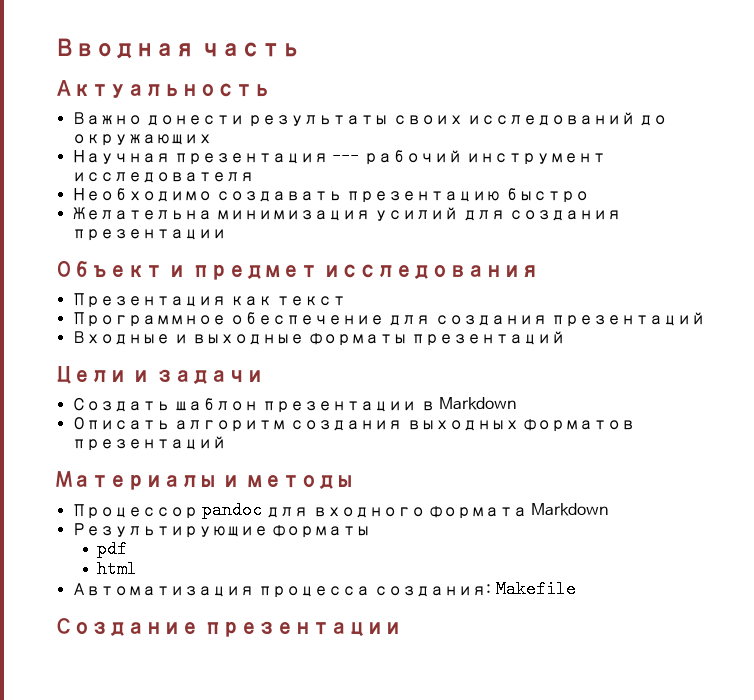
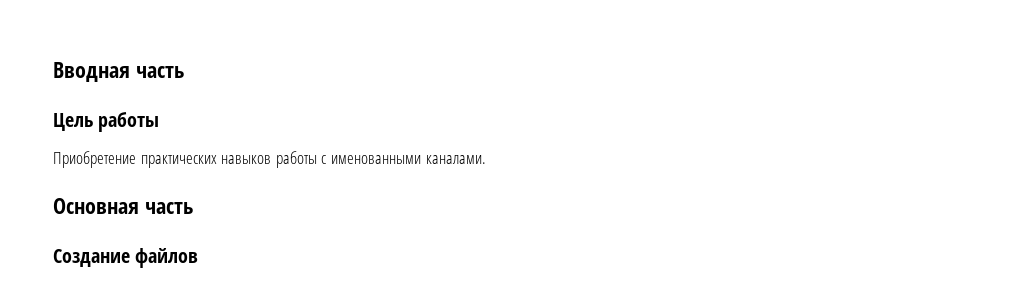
[55,80,271,98] [72,112,667,127] [72,134,213,146] [72,149,606,165] [72,172,255,183] [72,187,589,203] [72,207,621,221] [72,229,227,241] [55,260,539,280] [72,293,347,308] [72,312,705,327] [72,331,565,346] [55,366,264,384] [72,397,516,413] [72,417,635,432] [72,436,227,451] [55,471,354,490] [72,501,608,519] [72,523,371,538] [97,540,128,558] [97,560,138,578] [72,580,576,598] Актуальность // Важно донести результаты своих исследований до окружающих // Научная презентация --- рабочий инструмент исследователя // Необходимо создавать презентацию быстро // Желательна минимизация усилий для создания презентации // Объект и предмет исследования // Презентация как текст // Программное обеспечение для создания презентаций // Входные и выходные форматы презентаций // Цели и задачи // Создать шаблон презентации в Markdown // Описать алгоритм создания выходных форматов презентаций // Материалы и методы // Процессор pandoc для входного формата Markdown // Результирующие форматы // pdf // html // Автоматизация процесса создания: Makefile -> [53,112,160,132] [53,151,486,168] [53,198,193,214] Цель работы // Приобретение практических навыков работы с именованными каналами. // Основная часть
[204,621,403,637] презентации -> [135,248,199,268] файлов

